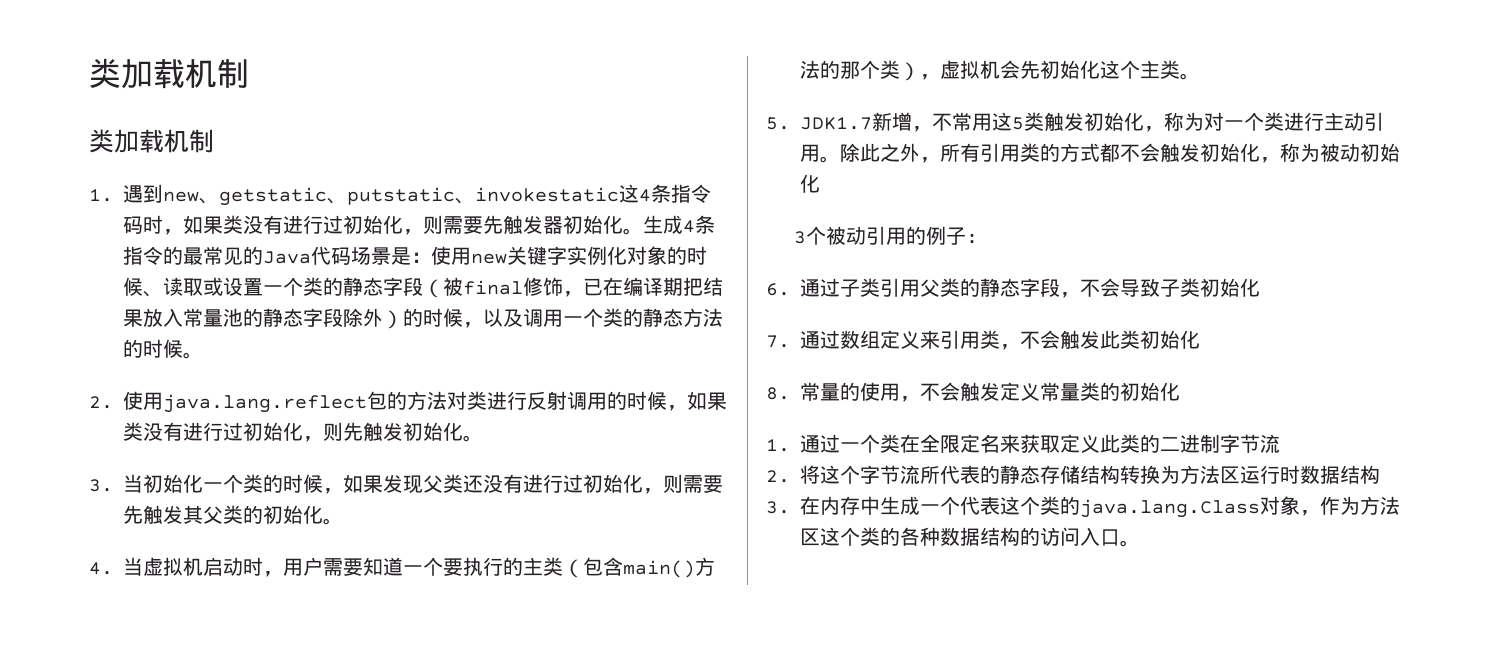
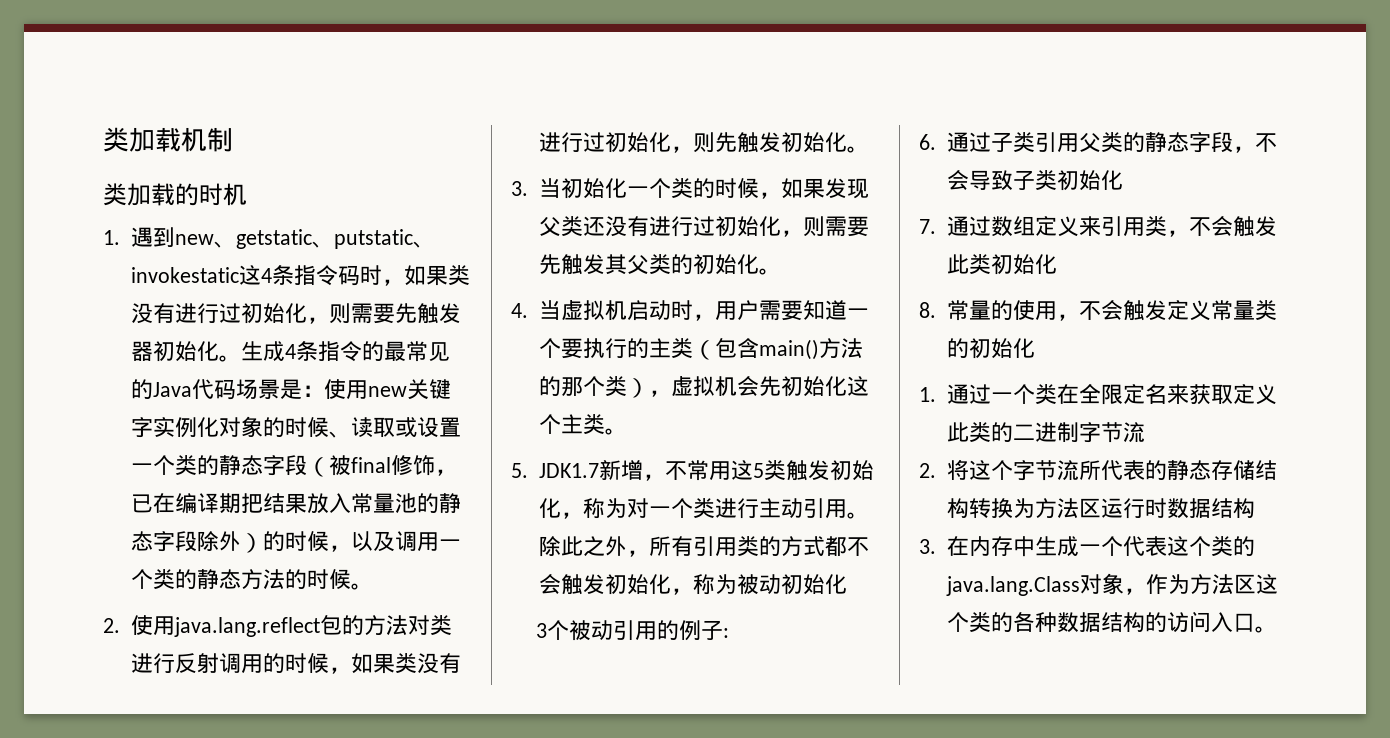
[164,129,214,153] 机制 -> [175,183,247,206] 的时机

